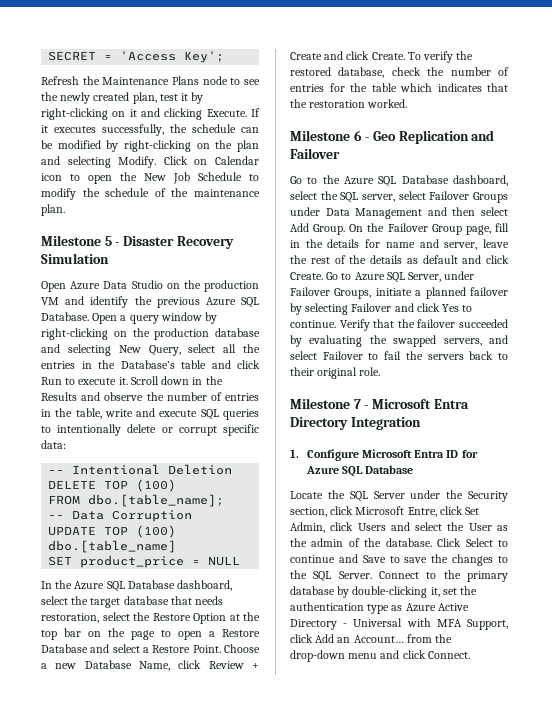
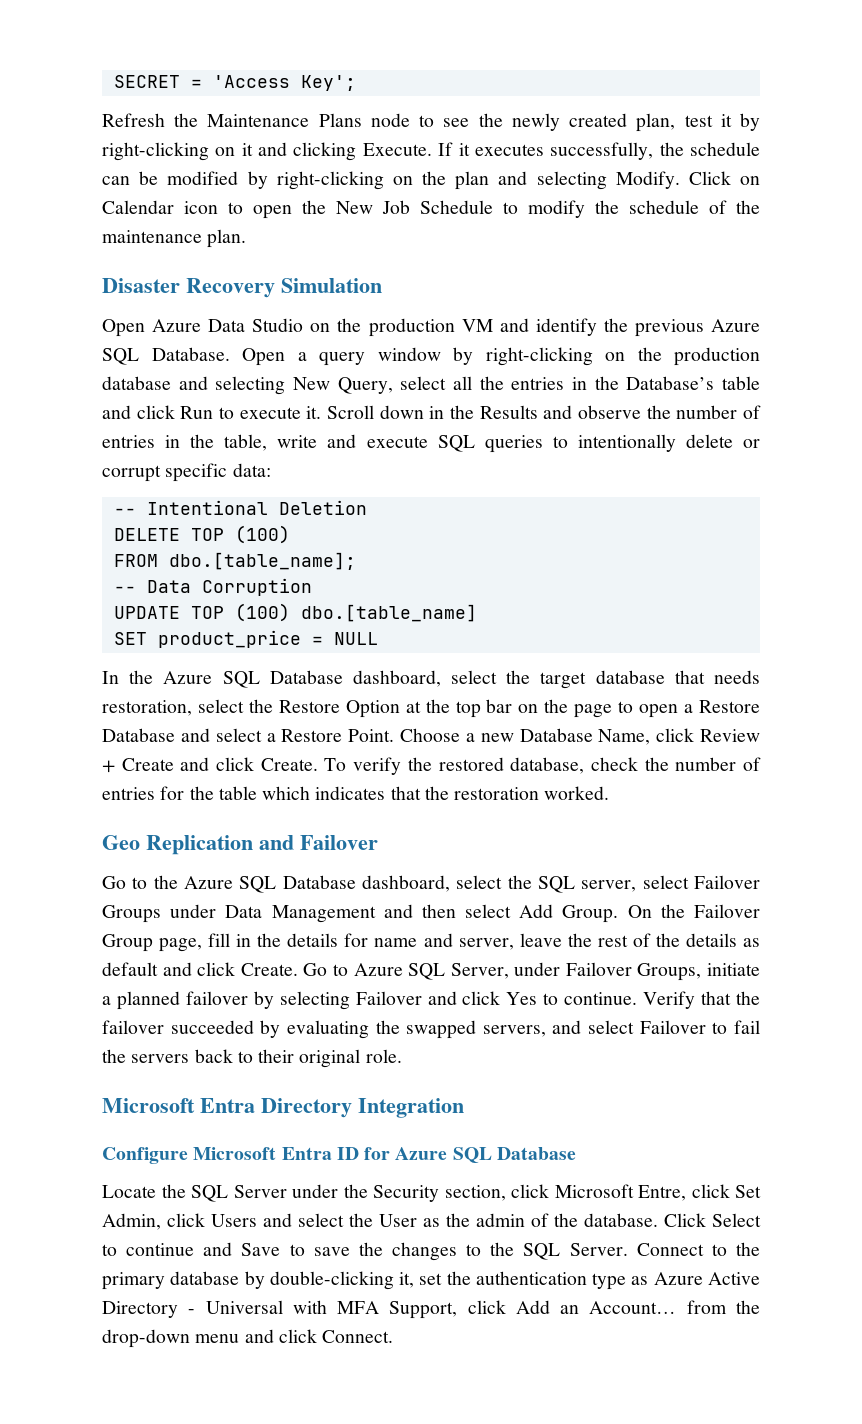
[41,235,120,246] Milestone 5 - -> (247, 238) none
[290,130,370,141] Milestone 6 - -> (610, 793) none
[290,398,369,409] Milestone 7 - -> (402, 1056) none
[290,449,299,458] 1. -> (464, 1108) none

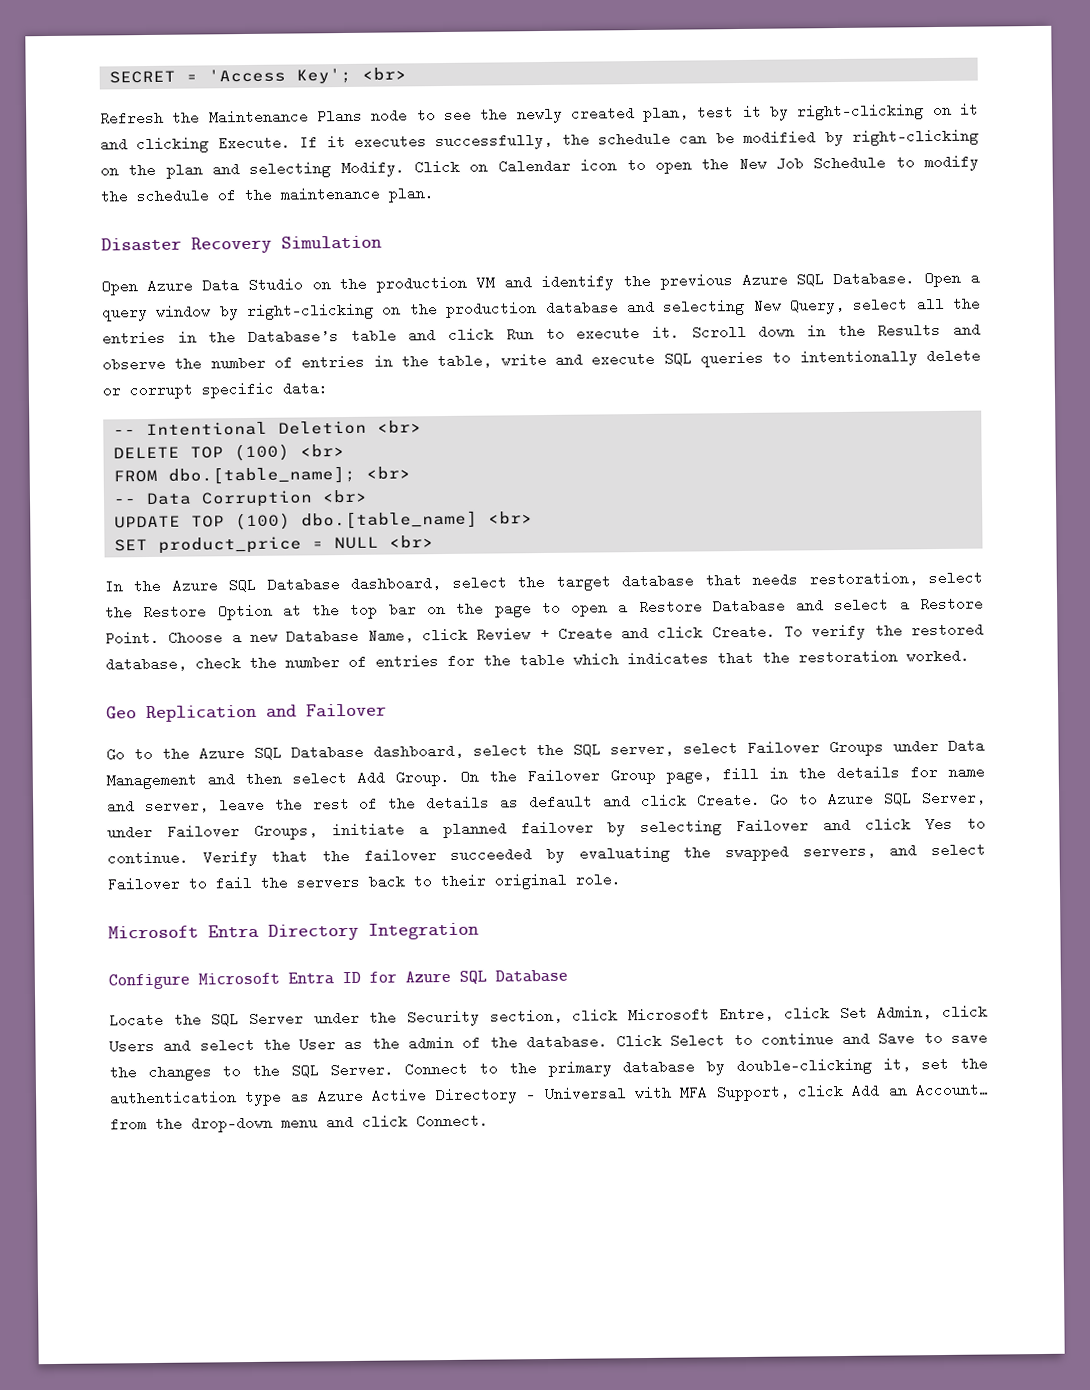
(356, 83) none -> [362,67,408,81] <br>
(367, 507) none -> [377,420,423,434] <br>
(290, 534) none -> [300,444,346,458] <br>
(356, 561) none -> [366,466,412,480] <br>
(312, 587) none -> [322,489,369,504] <br>
(477, 613) none -> [488,511,534,525] <br>
(378, 638) none -> [389,535,435,549] <br>

